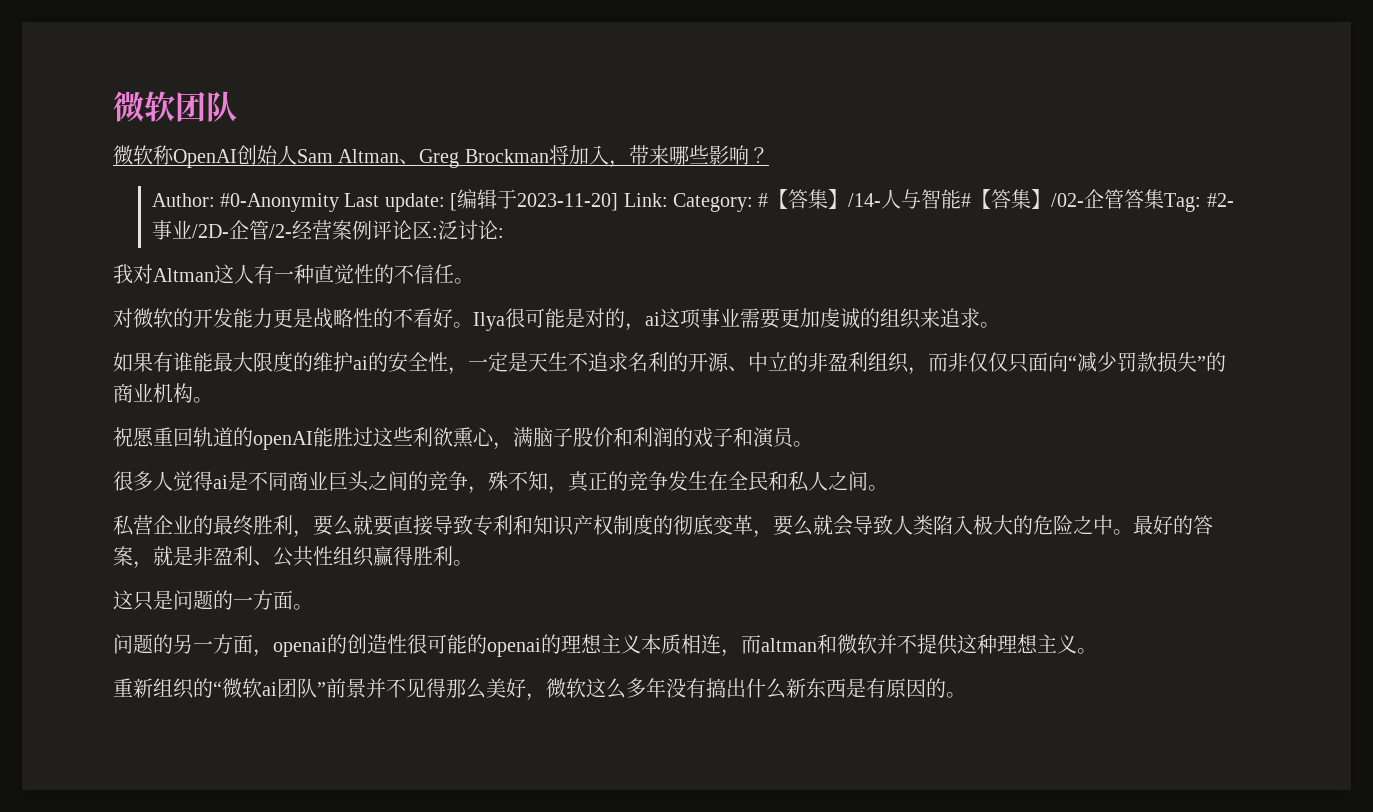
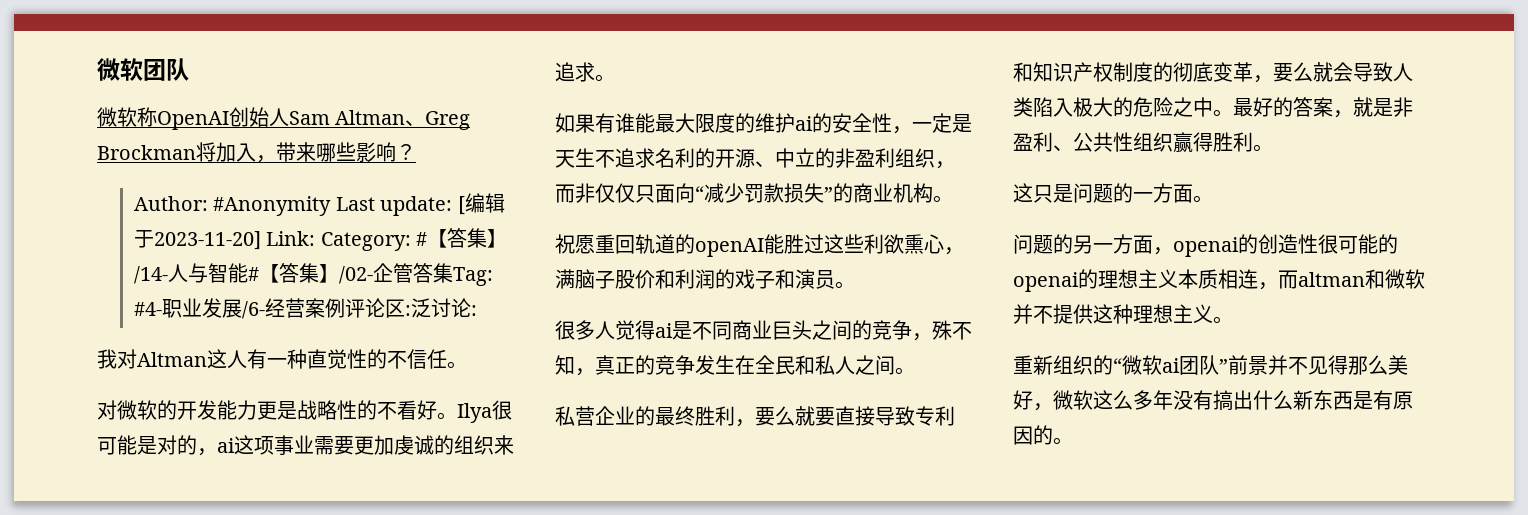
[219,193,339,212] #0-Anonymity -> [213,196,332,216] #Anonymity
[1206,193,1234,207] [151,220,292,240] #2-事业/2D-企管/2- -> [134,298,266,319] #4-职业发展/6-

